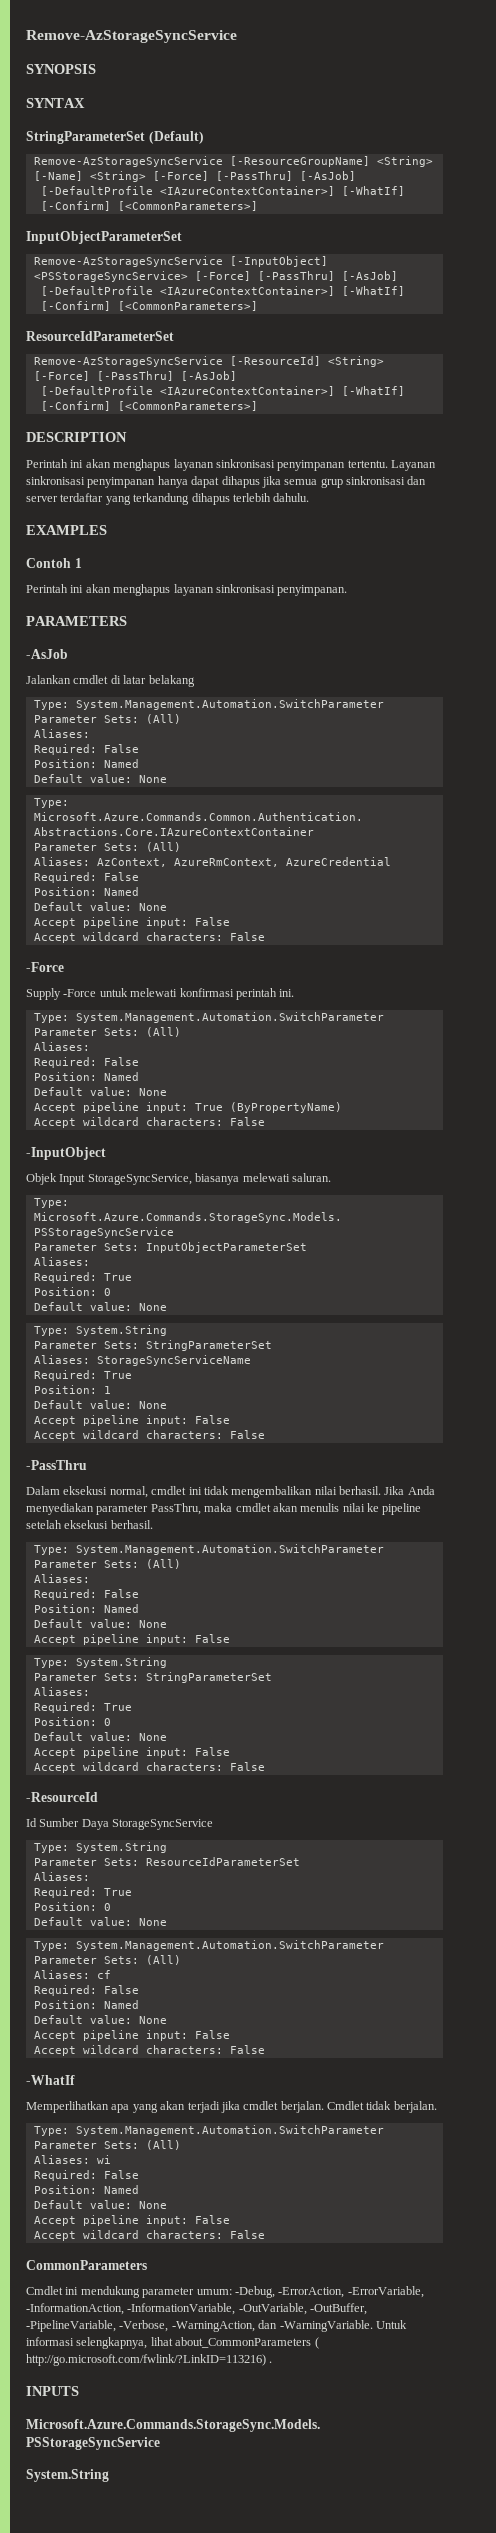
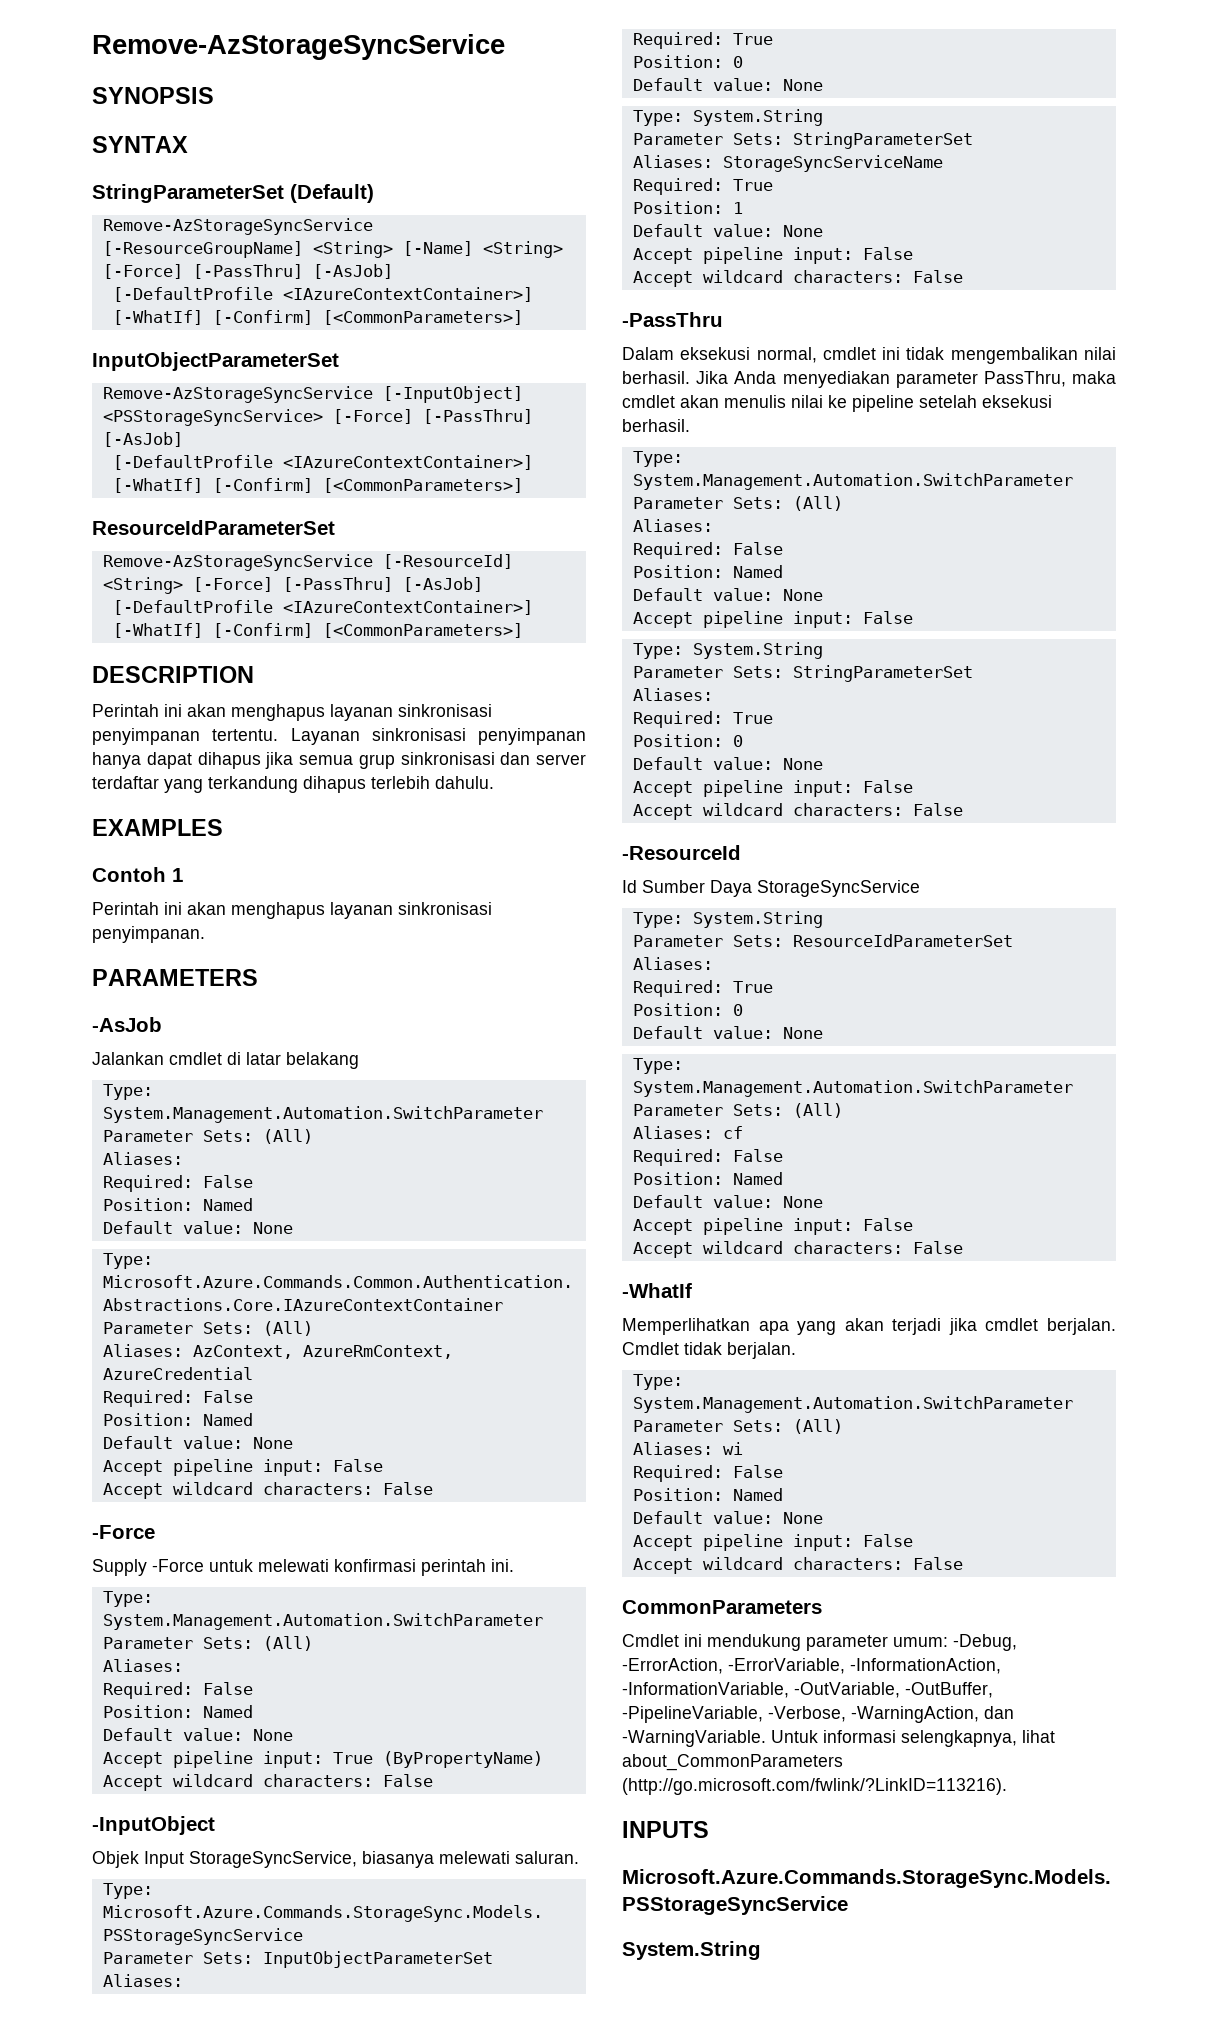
[314,2337,319,2349] [26,2354,273,2366] ( http://go.microsoft.com/fwlink/?LinkID=113216) . -> [622,1778,1007,1795] (http://go.microsoft.com/fwlink/?LinkID=113216).

